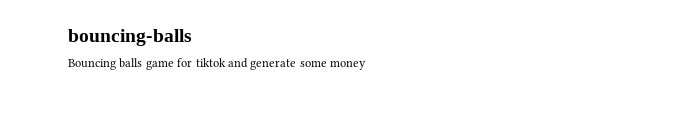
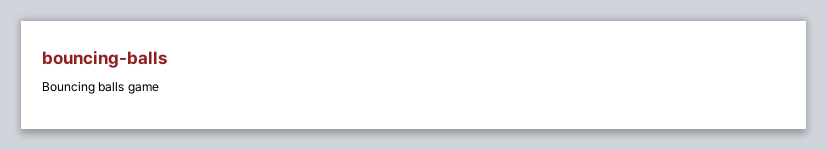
[177,58,366,70] for tiktok and generate some money -> (159, 89) none

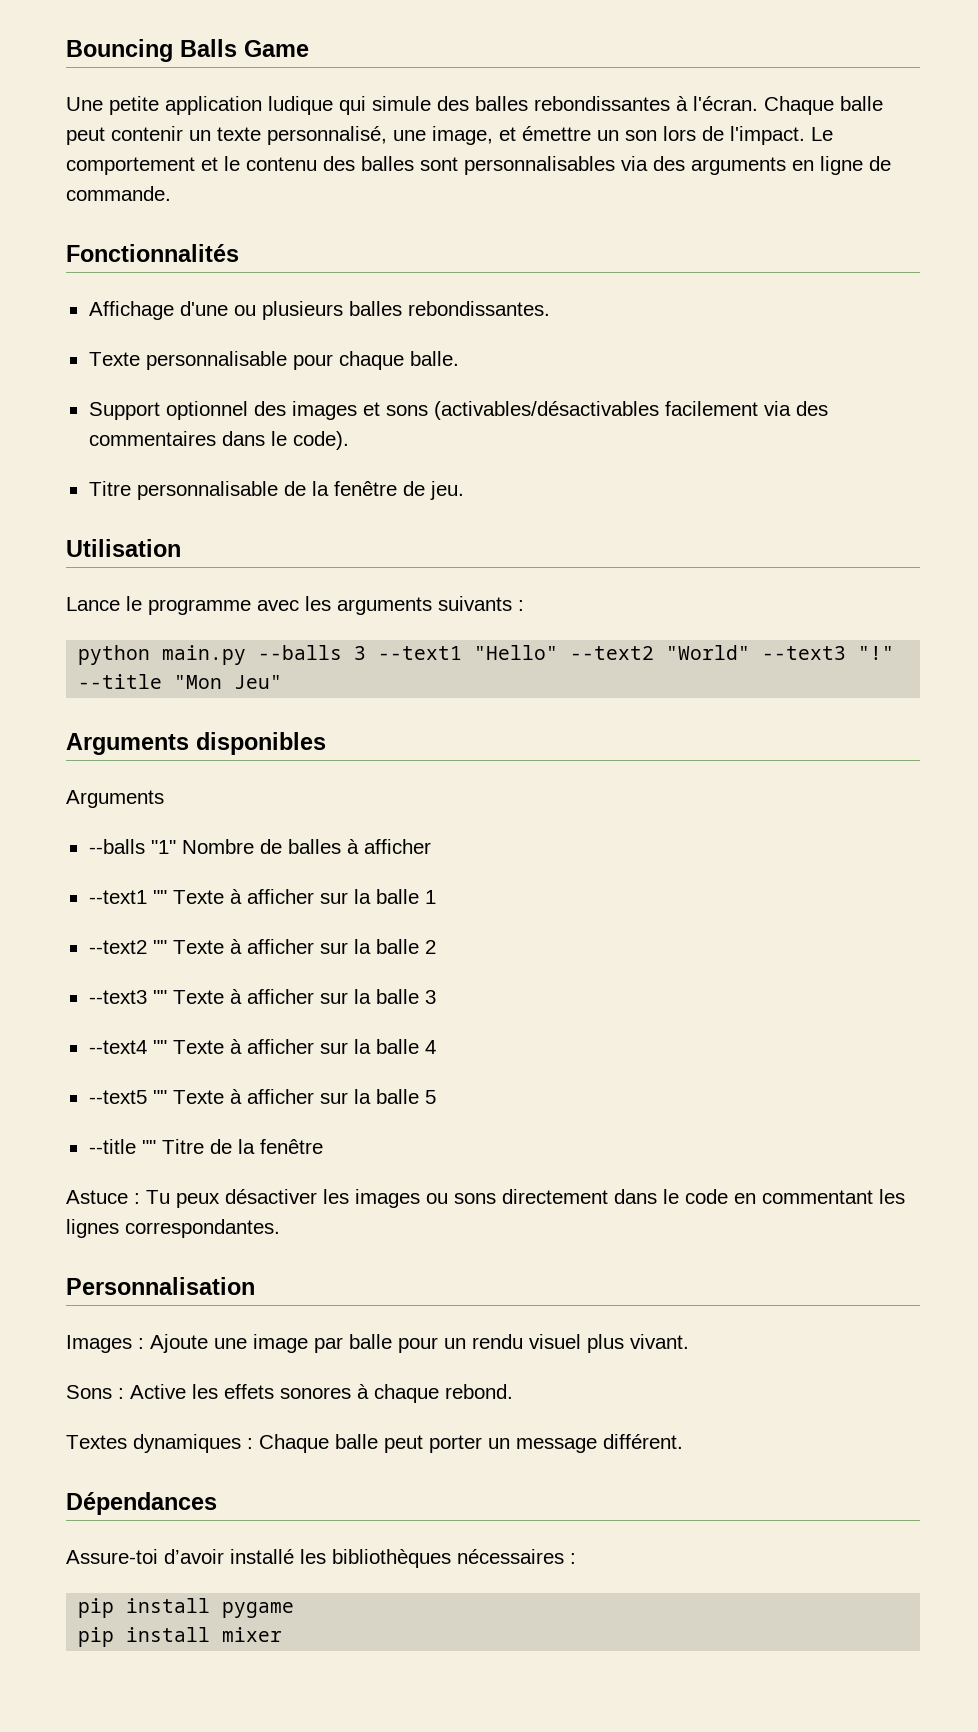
[42,50,167,68] [42,81,159,94] bouncing-balls // Bouncing balls game -> [66,39,309,62] [66,96,883,115] [66,126,833,145] [66,156,891,175] [66,186,171,201] [66,244,239,262] [88,301,550,320] [88,351,459,370] [88,401,828,420] [88,431,349,450] [88,481,464,500] [66,539,181,557] [66,596,524,615] [78,645,895,665] [78,674,283,689] [66,732,326,755] [66,790,164,808] [88,839,431,854] [88,889,436,904] [88,939,436,954] [88,989,436,1004] [88,1039,436,1054] [88,1089,436,1104] [88,1139,323,1154] [66,1189,905,1208] [66,1219,280,1238] [66,1277,255,1295] [66,1334,689,1353] [66,1384,513,1403] [66,1434,683,1453] [66,1492,217,1515] [66,1549,576,1568] [78,1598,295,1618] [78,1627,283,1647] Bouncing Balls Game // Une petite application ludique qui simule des balles rebondissantes à l'écran. Chaque balle peut contenir un texte personnalisé, une image, et émettre un son lors de l'impact. Le comportement et le contenu des balles sont personnalisables via des arguments en ligne de commande. // Fonctionnalités // Affichage d'une ou plusieurs balles rebondissantes. // Texte personnalisable pour chaque balle. // Support optionnel des images et sons (activables/désactivables facilement via des commentaires dans le code). // Titre personnalisable de la fenêtre de jeu. // Utilisation // Lance le programme avec les arguments suivants : // python main.py --balls 3 --text1 "Hello" --text2 "World" --text3 "!" --title "Mon Jeu" // Arguments disponibles // Arguments // --balls "1" Nombre de balles à afficher // --text1 "" Texte à afficher sur la balle 1 // --text2 "" Texte à afficher sur la balle 2 // --text3 "" Texte à afficher sur la balle 3 // --text4 "" Texte à afficher sur la balle 4 // --text5 "" Texte à afficher sur la balle 5 // --title "" Titre de la fenêtre // Astuce : Tu peux désactiver les images ou sons directement dans le code en commentant les lignes correspondantes. // Personnalisation // Images : Ajoute une image par balle pour un rendu visuel plus vivant. // Sons : Active les effets sonores à chaque rebond. // Textes dynamiques : Chaque balle peut porter un message différent. // Dépendances // Assure-toi d’avoir installé les bibliothèques nécessaires : // pip install pygame // pip install mixer

